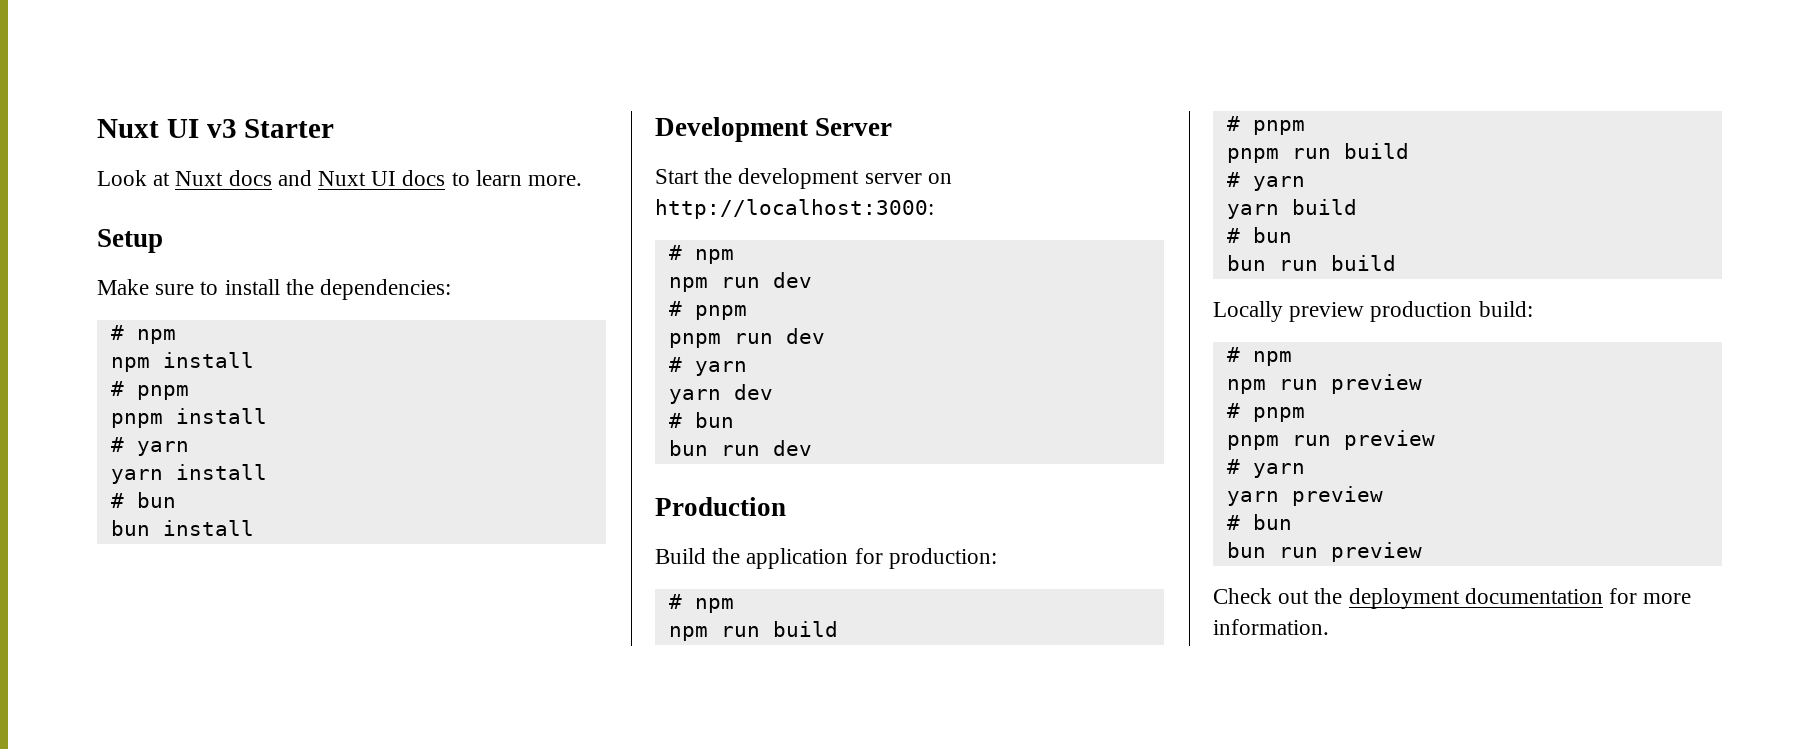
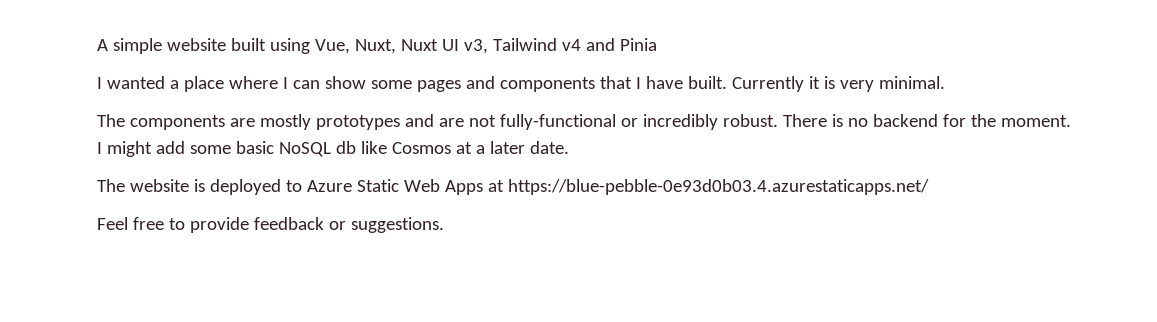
[97,119,335,138] [97,170,583,186] [97,229,163,253] [97,279,452,300] [110,325,176,344] [110,352,254,372] [110,381,189,400] [110,408,267,428] [110,437,189,456] [110,464,267,484] [110,492,176,508] [110,520,254,536] [655,117,893,142] [655,168,952,189] [655,199,934,219] [668,245,734,264] [668,272,812,292] [668,301,747,320] [668,328,825,348] [668,357,747,376] [668,384,773,404] [668,412,734,428] [668,440,812,456] [655,497,786,516] [655,548,997,569] [668,594,734,613] [668,621,838,641] [1226,116,1305,135] [1226,143,1409,163] [1226,172,1305,191] [1226,199,1357,219] [1226,227,1292,243] [1226,255,1396,271] [1213,301,1533,322] [1226,347,1292,366] [1226,374,1422,394] [1226,403,1305,422] [1226,430,1435,450] [1226,459,1305,478] [1226,486,1383,506] [1226,514,1292,530] [1226,542,1422,562] [1213,588,1692,609] [1213,619,1329,635] Nuxt UI v3 Starter // Look at Nuxt docs and Nuxt UI docs to learn more. // Setup // Make sure to install the dependencies: // # npm // npm install // # pnpm // pnpm install // # yarn // yarn install // # bun // bun install // Development Server // Start the development server on http://localhost:3000: // # npm // npm run dev // # pnpm // pnpm run dev // # yarn // yarn dev // # bun // bun run dev // Production // Build the application for production: // # npm // npm run build // # pnpm // pnpm run build // # yarn // yarn build // # bun // bun run build // Locally preview production build: // # npm // npm run preview // # pnpm // pnpm run preview // # yarn // yarn preview // # bun // bun run preview // Check out the deployment documentation for more information. -> [97,38,657,54] [97,76,945,92] [97,114,1071,130] [97,141,569,157] [97,179,929,195] [97,217,444,233] A simple website built using Vue, Nuxt, Nuxt UI v3, Tailwind v4 and Pinia // I wanted a place where I can show some pages and components that I have built. Currently it is very minimal. // The components are mostly prototypes and are not fully-functional or incredibly robust. There is no backend for the moment. I might add some basic NoSQL db like Cosmos at a later date. // The website is deployed to Azure Static Web Apps at https://blue-pebble-0e93d0b03.4.azurestaticapps.net/ // Feel free to provide feedback or suggestions.

